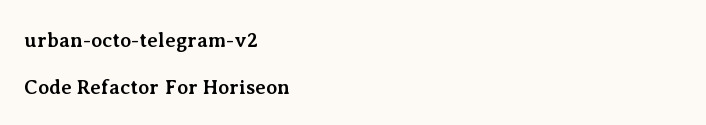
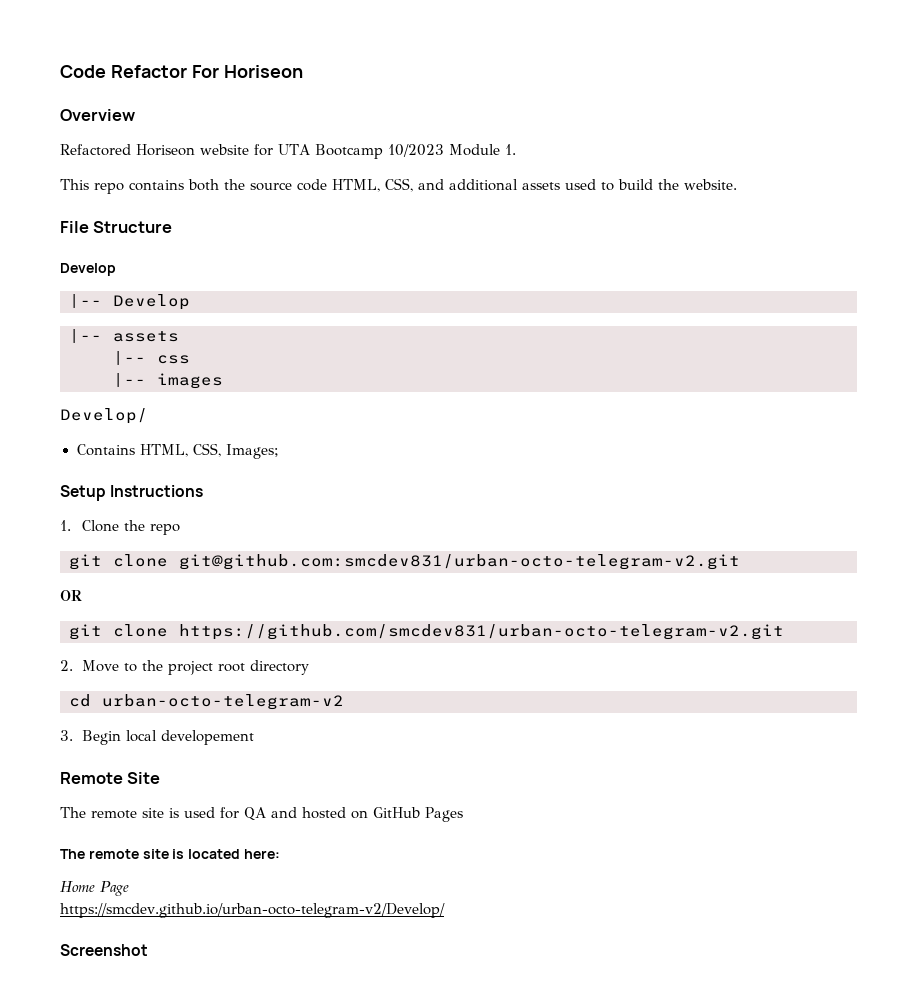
[24,32,258,52] urban-octo-telegram-v2 // -> (60, 71) none
(291, 87) none -> [60,109,135,121] [60,144,516,159] [60,178,737,194] [60,221,173,233] [60,263,116,276] [69,294,190,310] [69,329,179,343] [113,351,190,365] [113,373,223,389] [60,408,148,424] [76,443,279,459] [60,485,204,501] [60,520,180,535] [69,554,740,570] [60,590,82,601] [69,624,784,640] [60,660,309,675] [69,694,344,710] [60,730,254,745] [60,772,161,784] [60,807,463,822] [60,849,280,859] [60,881,129,896] [60,903,445,918] [60,944,148,956] // Overview // Refactored Horiseon website for UTA Bootcamp 10/2023 Module 1. // This repo contains both the source code HTML, CSS, and additional assets used to build the website. // File Structure // Develop // |-- Develop // |-- assets // |-- css // |-- images // Develop/ // Contains HTML, CSS, Images; // Setup Instructions // 1. Clone the repo // git clone git@github.com:smcdev831/urban-octo-telegram-v2.git // OR // git clone https://github.com/smcdev831/urban-octo-telegram-v2.git // 2. Move to the project root directory // cd urban-octo-telegram-v2 // 3. Begin local developement // Remote Site // The remote site is used for QA and hosted on GitHub Pages // The remote site is located here: // Home Page // https://smcdev.github.io/urban-octo-telegram-v2/Develop/ // Screenshot

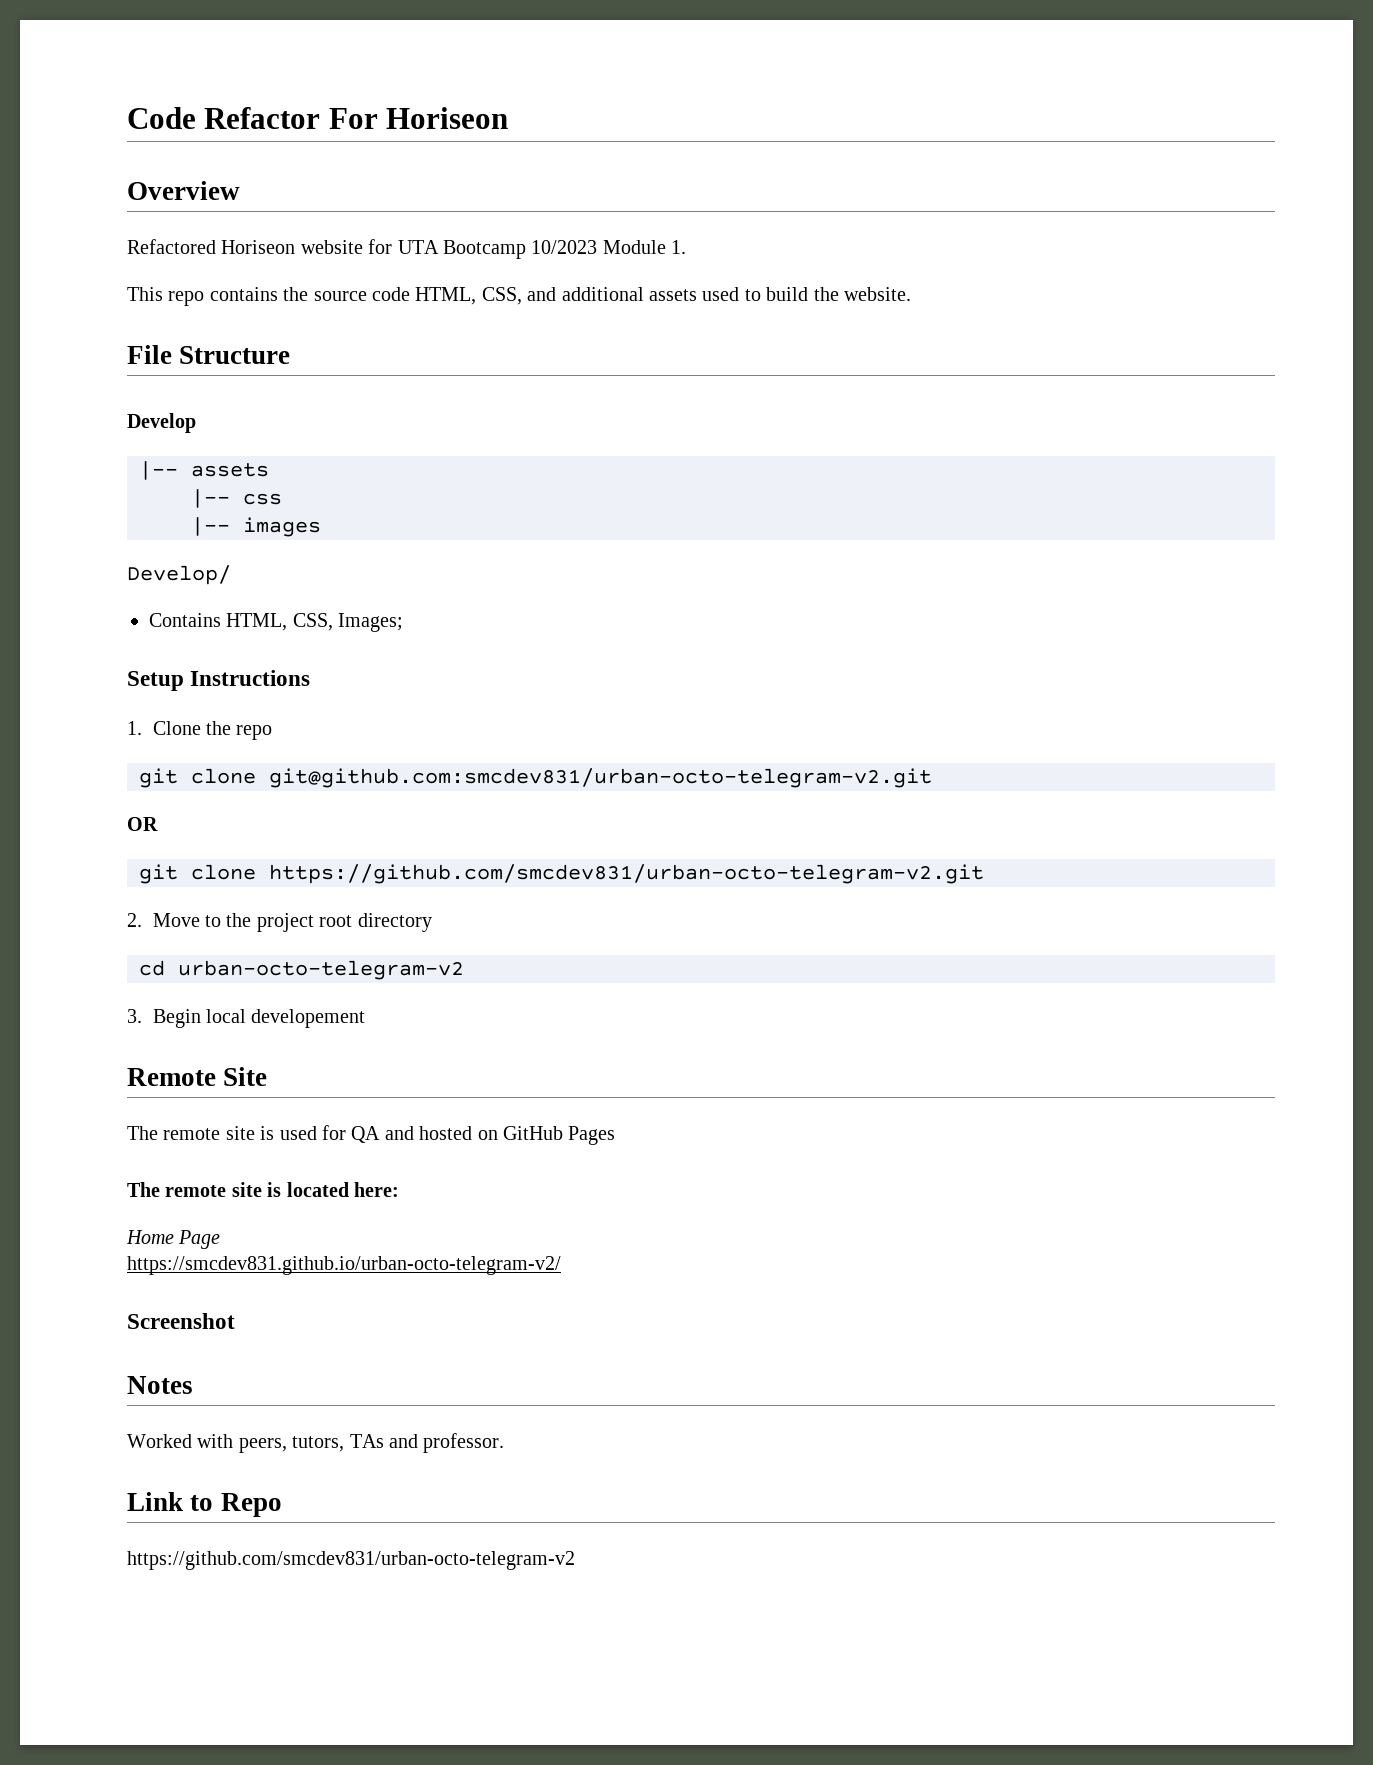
[188,179,219,191] both -> (278, 294) none
[69,294,190,310] // |-- Develop -> (196, 423) none
[60,903,445,918] https://smcdev.github.io/urban-octo-telegram-v2/Develop/ -> [127,1256,561,1275] https://smcdev831.github.io/urban-octo-telegram-v2/
(148, 950) none -> [127,1376,193,1394] [127,1433,505,1453] [127,1492,282,1517] [127,1551,575,1570] // Notes // Worked with peers, tutors, TAs and professor. // Link to Repo // https://github.com/smcdev831/urban-octo-telegram-v2

